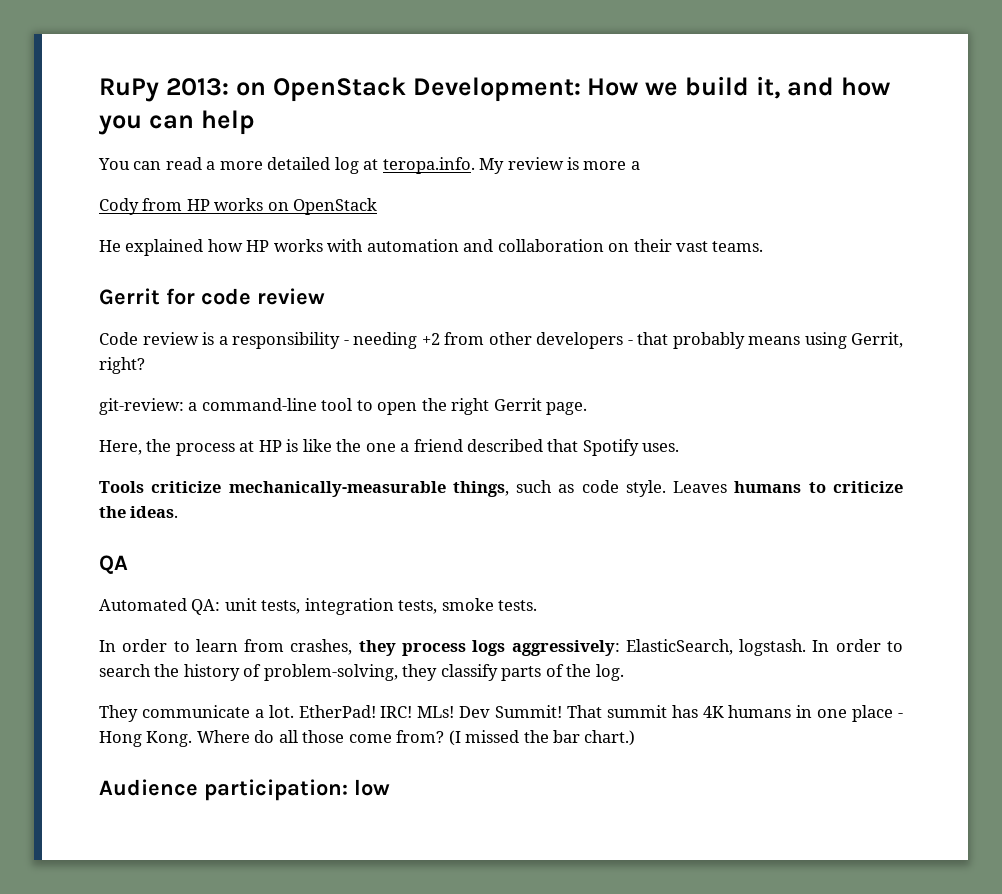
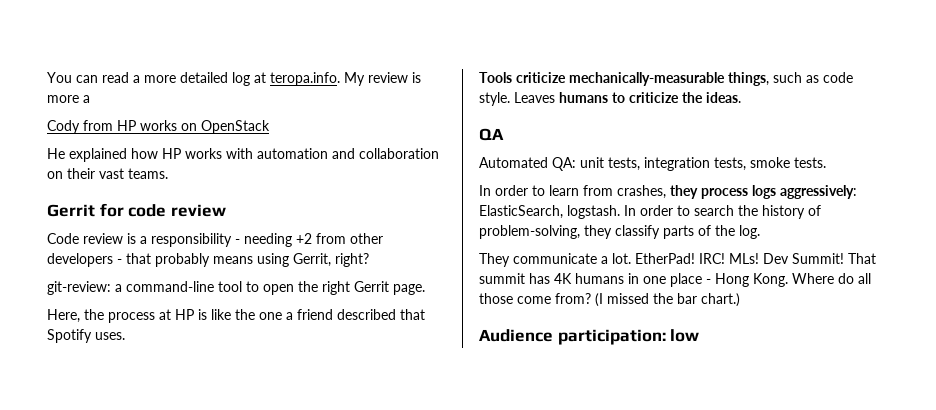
[99,76,890,102] [99,110,255,135] RuPy 2013: on OpenStack Development: How we build it, and how you can help // -> (47, 77) none

